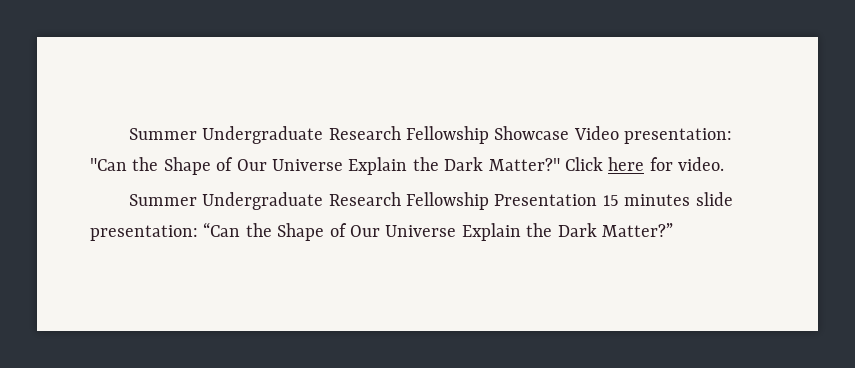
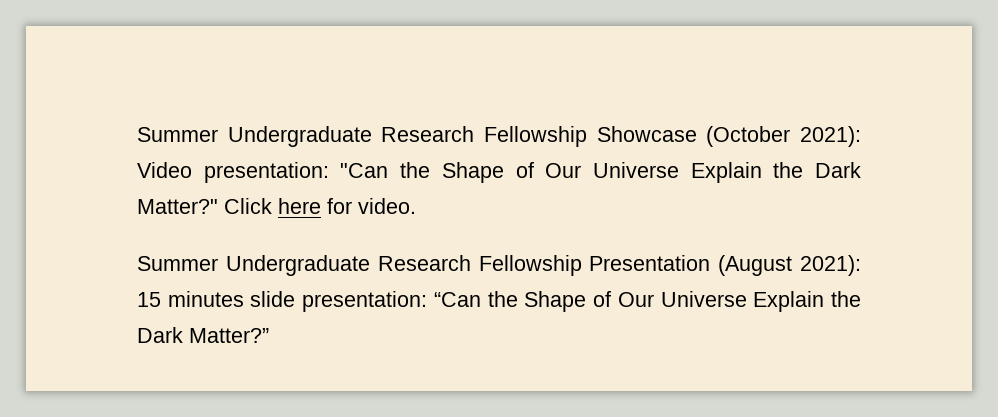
(570, 133) none -> [706,126,861,147] (October 2021):
(598, 200) none -> [718,255,861,276] (August 2021):

